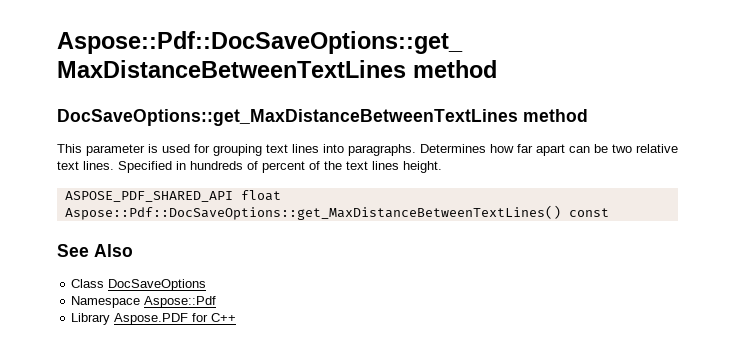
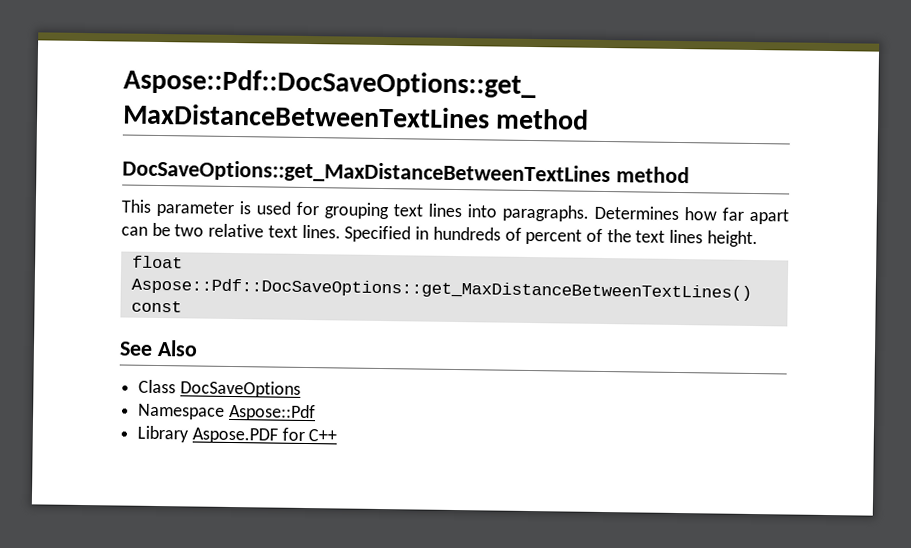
[64,191,233,202] ASPOSE_PDF_SHARED_API -> (758, 239) none

